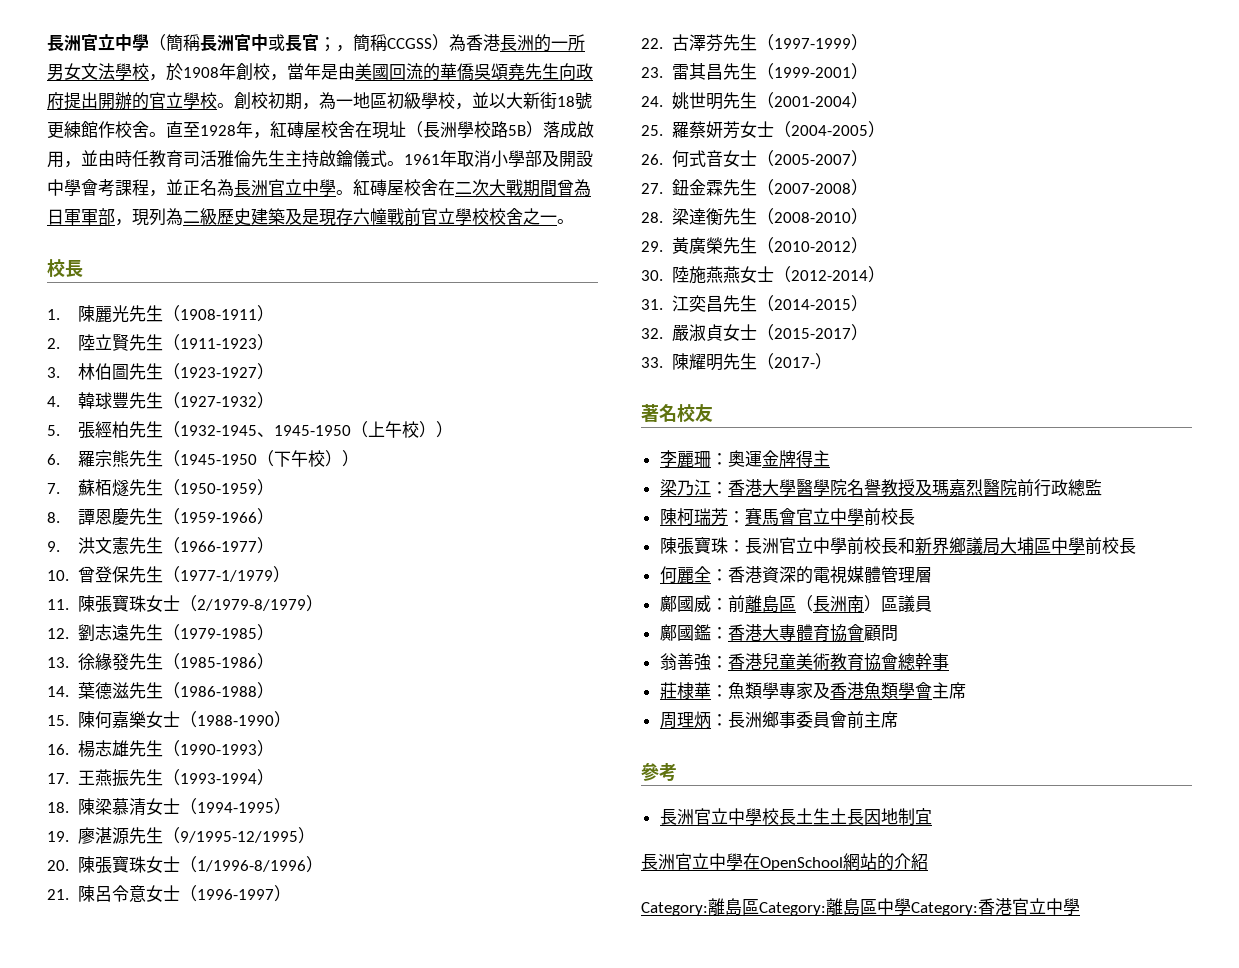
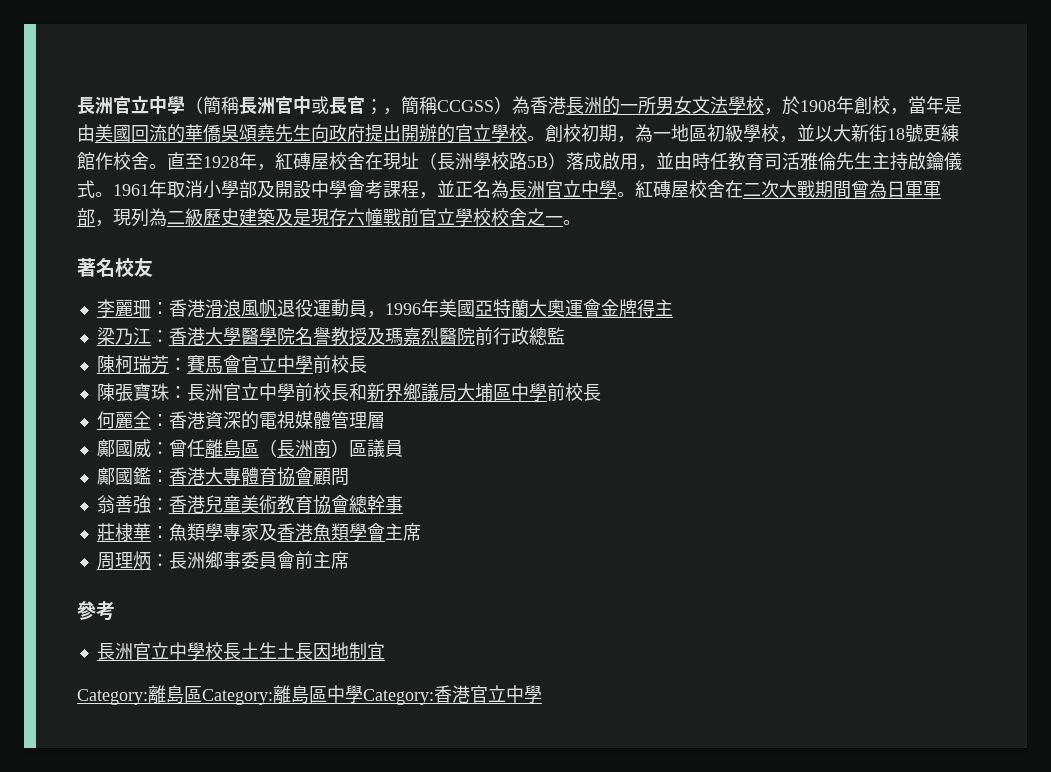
[47,259,83,277] [47,305,274,323] [47,334,274,351] [47,363,274,380] [47,392,274,409] [47,421,453,439] [47,450,359,467] [47,479,274,497] [47,508,274,525] [47,537,274,554] [47,566,290,583] [47,595,323,613] [47,624,274,642] [47,653,274,671] [47,682,274,699] [47,711,291,728] [47,740,274,758] [47,769,274,787] [47,798,291,816] [47,827,315,845] [47,856,323,874] [47,885,291,902] [641,34,868,52] [641,63,868,80] [641,92,868,110] [641,121,885,139] [641,150,868,167] [641,179,868,196] [641,208,868,226] [641,237,868,254] [641,266,885,284] [641,295,868,312] [641,324,868,342] [641,353,832,371] [641,404,713,423] [659,450,762,468] 校長 // 1.陳麗光先生（1908-1911） // 2.陸立賢先生（1911-1923） // 3.林伯圖先生（1923-1927） // 4.韓球豐先生（1927-1932） // 5.張經柏先生（1932-1945、1945-1950（上午校）） // 6.羅宗熊先生（1945-1950（下午校）） // 7.蘇栢燧先生（1950-1959） // 8.譚恩慶先生（1959-1966） // 9.洪文憲先生（1966-1977） // 10.曾登保先生（1977-1/1979） // 11.陳張寶珠女士（2/1979-8/1979） // 12.劉志遠先生（1979-1985） // 13.徐緣發先生（1985-1986） // 14.葉德滋先生（1986-1988） // 15.陳何嘉樂女士（1988-1990） // 16.楊志雄先生（1990-1993） // 17.王燕振先生（1993-1994） // 18.陳梁慕清女士（1994-1995） // 19.廖湛源先生（9/1995-12/1995） // 20.陳張寶珠女士（1/1996-8/1996） // 21.陳呂令意女士（1996-1997） // 22.古澤芬先生（1997-1999） // 23.雷其昌先生（1999-2001） // 24.姚世明先生（2001-2004） // 25.羅蔡妍芳女士（2004-2005） // 26.何式音女士（2005-2007） // 27.鈕金霖先生（2007-2008） // 28.梁達衡先生（2008-2010） // 29.黃廣榮先生（2010-2012） // 30.陸施燕燕女士（2012-2014） // 31.江奕昌先生（2014-2015） // 32.嚴淑貞女士（2015-2017） // 33.陳耀明先生（2017-） // 著名校友 // 李麗珊：奧運 -> [77,258,153,277] [96,299,601,318] 著名校友 // 李麗珊：香港滑浪風帆退役運動員，1996年美國亞特蘭大奧運會
[727,595,745,613] 前 -> [168,439,205,457] 曾任
[641,853,928,871] // 長洲官立中學在OpenSchool網站的介紹 -> (385, 651) none

